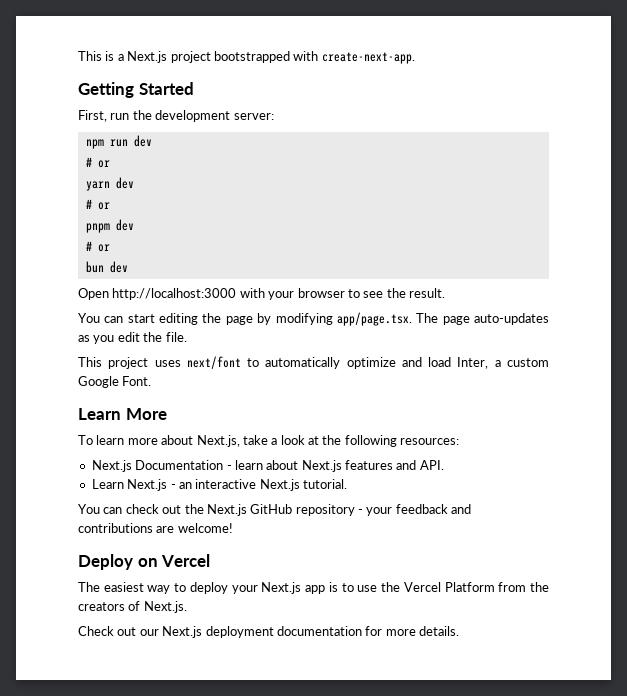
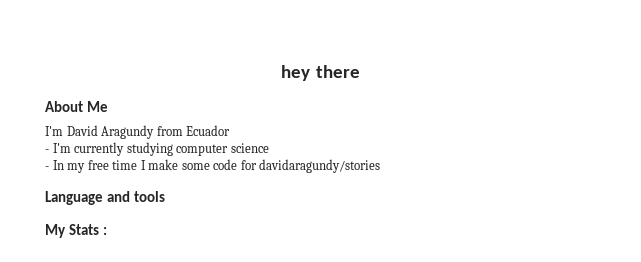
[78,51,415,64] [78,82,194,98] [78,110,274,122] [85,135,152,149] [85,157,110,168] [85,177,134,191] [85,199,110,210] [85,219,134,233] [85,241,110,252] [85,261,128,273] [78,288,445,300] [78,312,549,326] [78,332,187,344] [78,356,549,369] [78,376,152,388] [78,408,167,420] [78,435,460,447] [91,460,444,472] [91,479,347,491] [78,504,472,516] [78,523,233,533] [78,554,211,570] [78,582,549,594] [78,601,187,613] [78,626,459,638] This is a Next.js project bootstrapped with create-next-app. // Getting Started // First, run the development server: // npm run dev // # or // yarn dev // # or // pnpm dev // # or // bun dev // Open http://localhost:3000 with your browser to see the result. // You can start editing the page by modifying app/page.tsx. The page auto-updates as you edit the file. // This project uses next/font to automatically optimize and load Inter, a custom Google Font. // Learn More // To learn more about Next.js, take a look at the following resources: // Next.js Documentation - learn about Next.js features and API. // Learn Next.js - an interactive Next.js tutorial. // You can check out the Next.js GitHub repository - your feedback and contributions are welcome! // Deploy on Vercel // The easiest way to deploy your Next.js app is to use the Vercel Platform from the creators of Next.js. // Check out our Next.js deployment documentation for more details. -> [281,65,360,81] [45,101,109,112] [45,125,231,139] [45,142,269,156] [45,159,381,173] [45,191,166,205] [45,224,108,238] hey there // About Me // I'm David Aragundy from Ecuador // - I'm currently studying computer science // - In my free time I make some code for davidaragundy/stories // Language and tools // My Stats :

